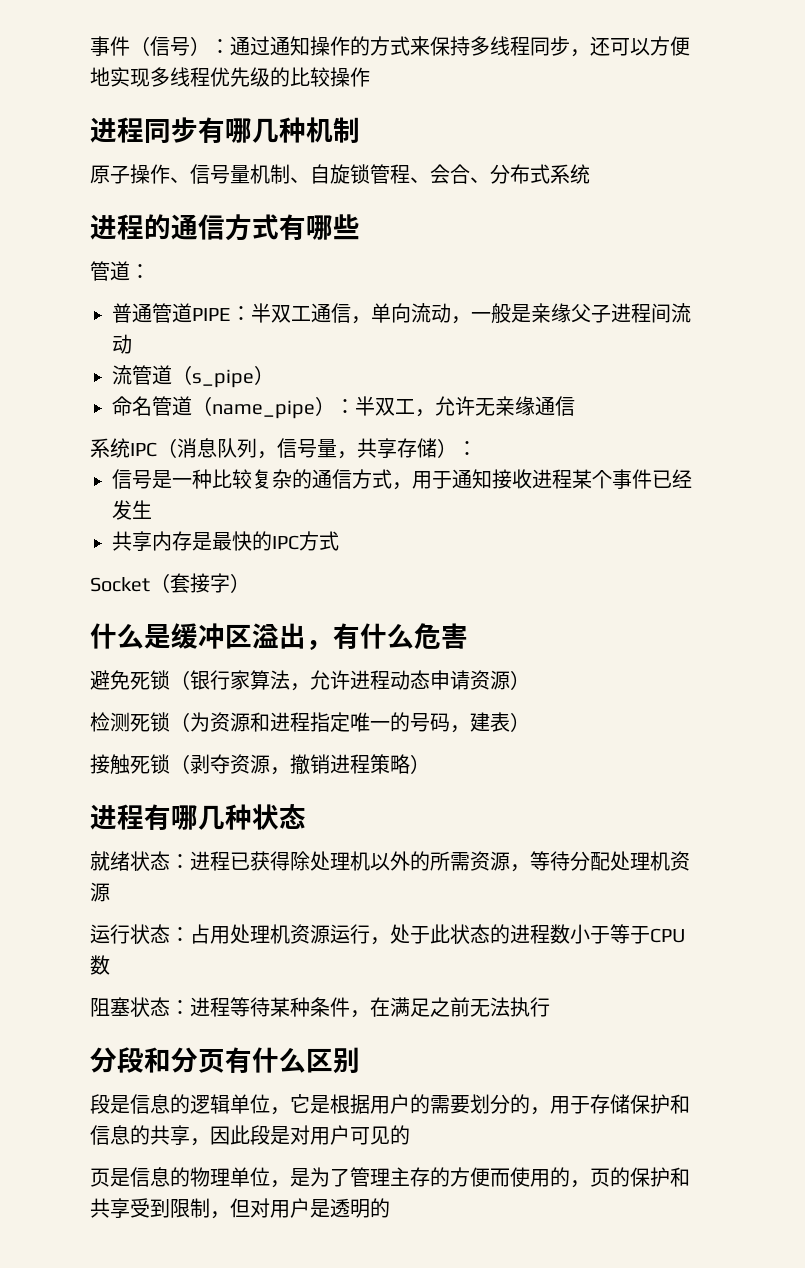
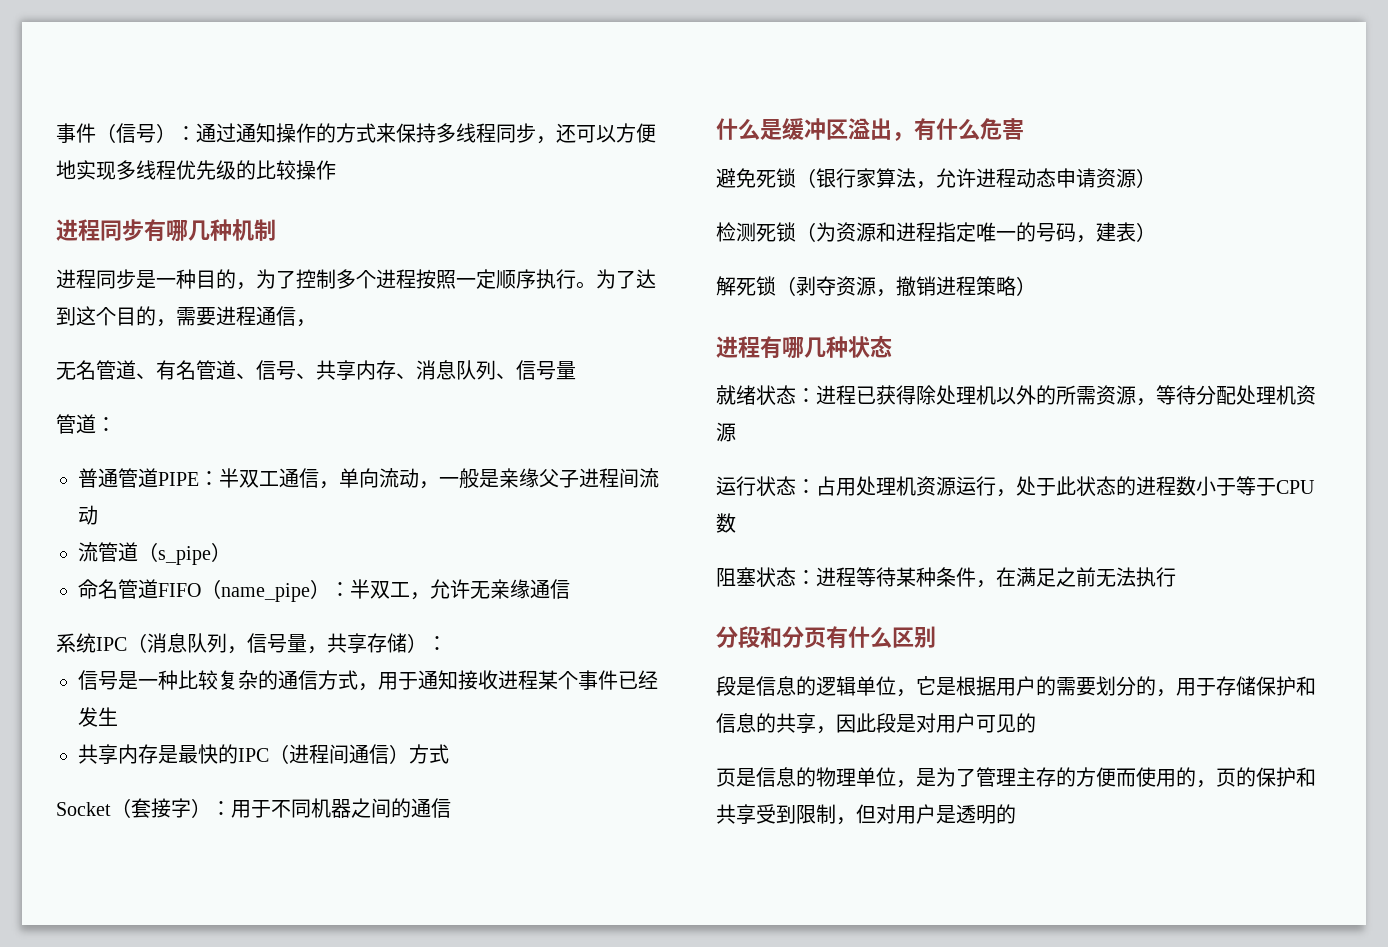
[90,164,590,184] [90,214,360,241] 原子操作、信号量机制、自旋锁管程、会合、分布式系统 // 进程的通信方式有哪些 -> [56,269,656,290] [56,306,316,327] [56,360,576,381] 进程同步是一种目的，为了控制多个进程按照一定顺序执行。为了达到这个目的，需要进程通信， // 无名管道、有名管道、信号、共享内存、消息队列、信号量
(192, 406) none -> [158,583,201,597] FIFO
(299, 542) none -> [269,744,409,764] （进程间通信）
(250, 583) none -> [211,798,451,818] ：用于不同机器之间的通信
[90,754,130,775] 接触 -> [716,276,736,296] 解

